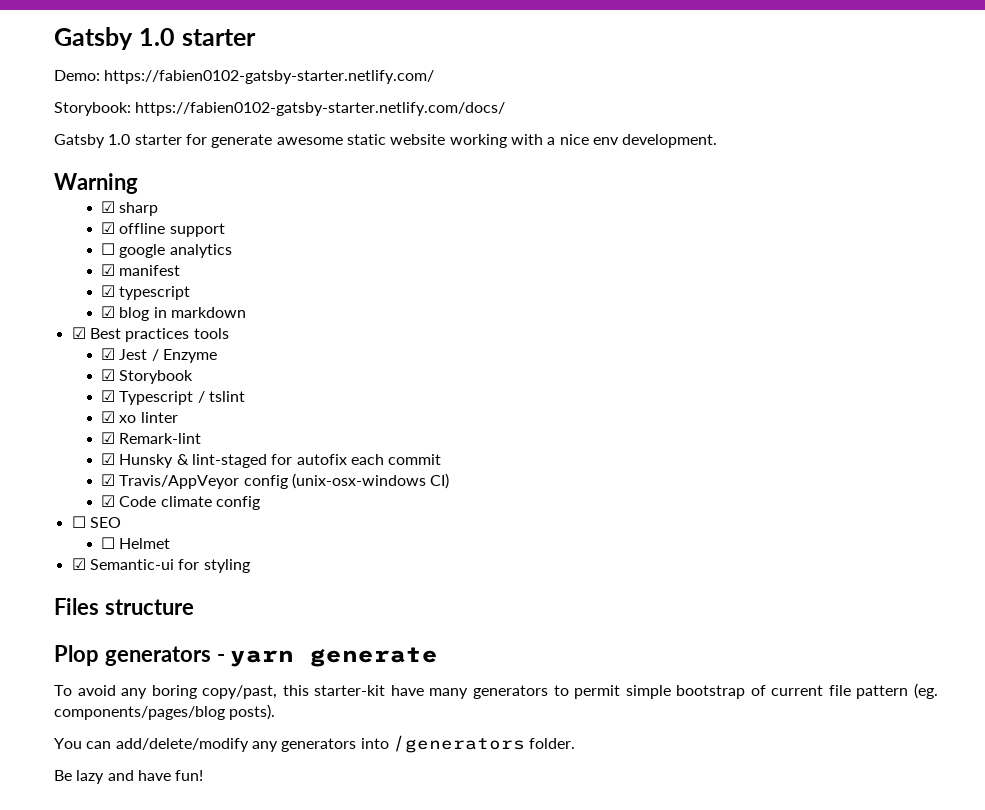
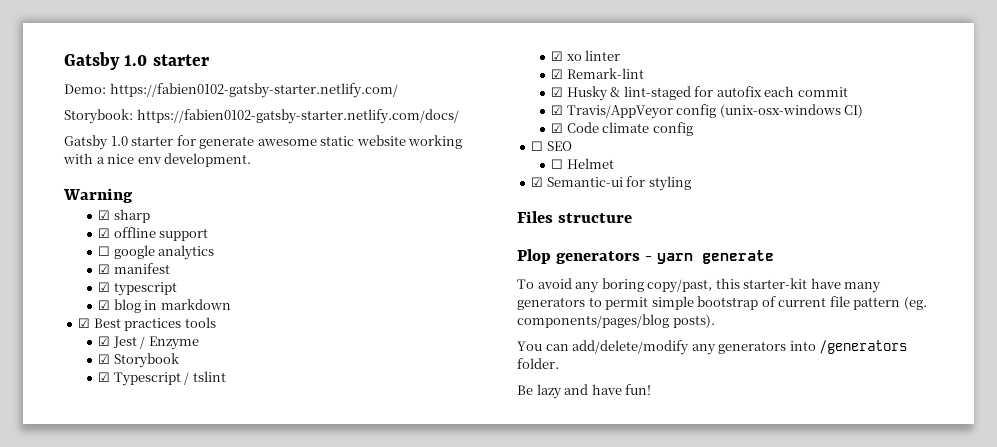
[119,454,174,468] Hunsky -> [566,86,608,101] Husky

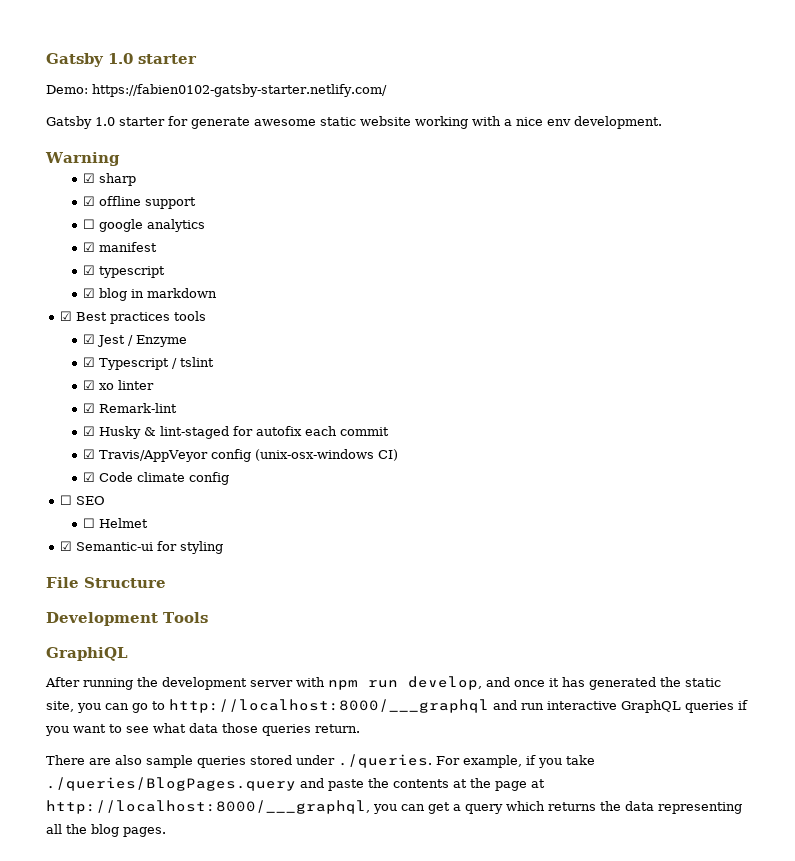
[64,109,459,124] // Storybook: https://fabien0102-gatsby-starter.netlify.com/docs/ -> (387, 90) none
[98,353,179,368] // ☑ Storybook -> (188, 341) none
[517,211,632,223] [517,249,774,264] [517,278,882,293] [517,296,927,310] [517,314,715,328] [517,340,908,355] [517,358,559,369] [517,384,652,399] Files structure // Plop generators - yarn generate // To avoid any boring copy/past, this starter-kit have many generators to permit simple bootstrap of current file pattern (eg. components/pages/blog posts). // You can add/delete/modify any generators into /generators folder. // Be lazy and have fun! -> [46,577,166,588] [46,612,208,626] [46,647,128,661] [45,676,721,690] [46,699,748,713] [45,723,360,736] [46,754,595,768] [46,777,545,791] [46,800,742,814] [46,824,166,837] File Structure // Development Tools // GraphiQL // After running the development server with npm run develop, and once it has generated the static site, you can go to http://localhost:8000/___graphql and run interactive GraphQL queries if you want to see what data those queries return. // There are also sample queries stored under ./queries. For example, if you take ./queries/BlogPages.query and paste the contents at the page at http://localhost:8000/___graphql, you can get a query which returns the data representing all the blog pages.

